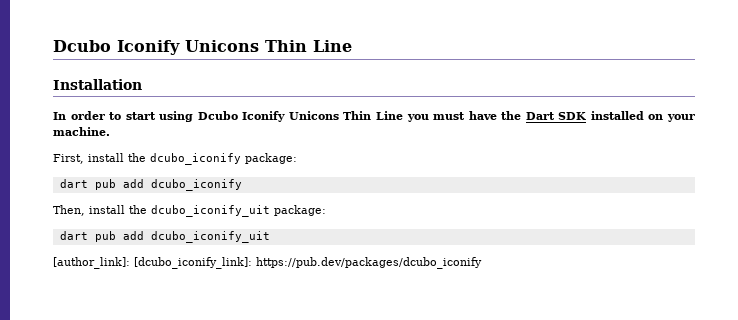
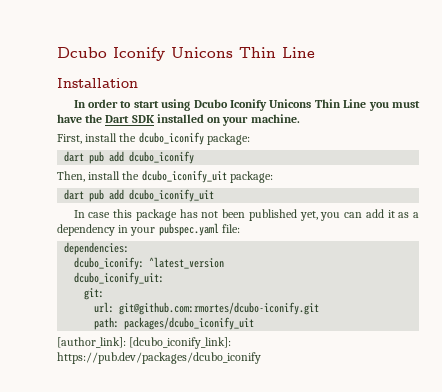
(270, 237) none -> [73,209,420,221] [57,223,240,236] [64,242,130,255] [74,257,225,270] [74,272,165,285] [84,288,105,300] [94,302,320,315] [94,317,255,330] // In case this package has not been published yet, you can add it as a dependency in your pubspec.yaml file: // dependencies: // dcubo_iconify: ^latest_version // dcubo_iconify_uit: // git: // url: git@github.com:rmortes/dcubo-iconify.git // path: packages/dcubo_iconify_uit

